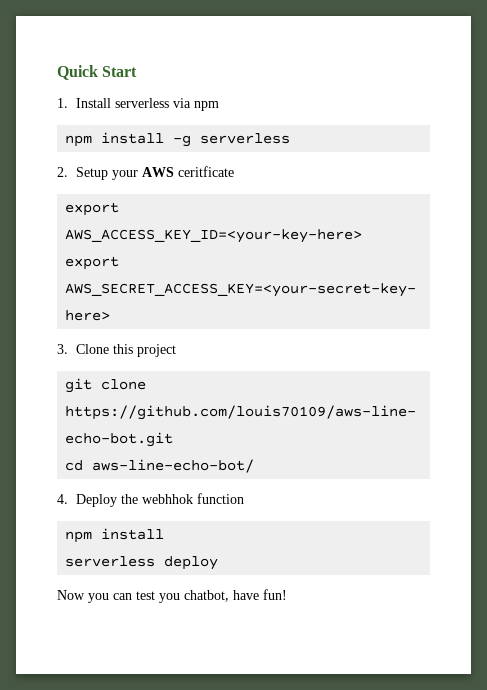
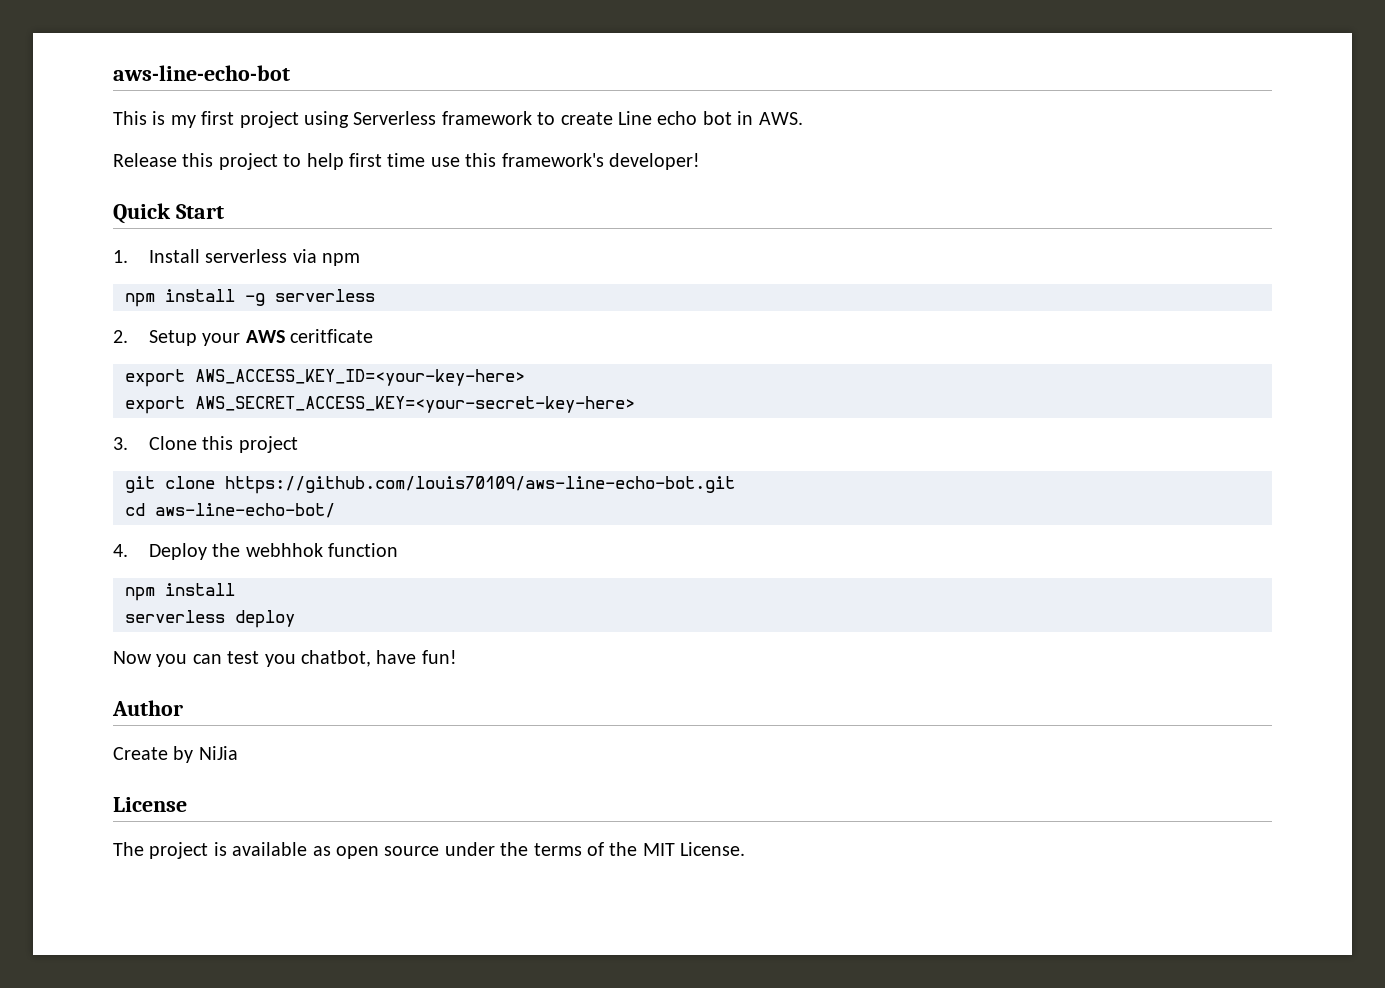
(57, 72) none -> [113,65,290,81] [113,111,803,128] [113,153,700,170] aws-line-echo-bot // This is my first project using Serverless framework to create Line echo bot in AWS. // Release this project to help first time use this framework's developer! //
(287, 594) none -> [112,700,183,716] [113,746,238,763] [113,797,187,812] [113,842,746,859] // Author // Create by NiJia // License // The project is available as open source under the terms of the MIT License.

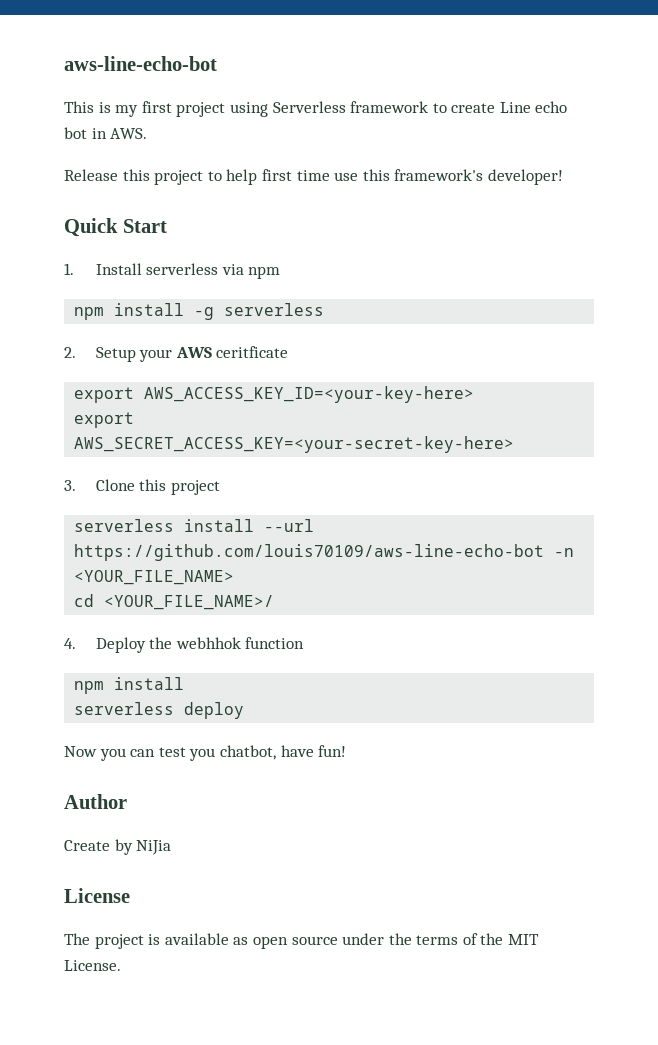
[125,476,735,494] git clone https://github.com/louis70109/aws-line-echo-bot.git -> [74,519,315,532] [74,544,575,561] [74,570,235,585] serverless install --url https://github.com/louis70109/aws-line-echo-bot -n <YOUR_FILE_NAME>
[155,503,335,518] aws-line-echo-bot/ -> [104,595,275,610] <YOUR_FILE_NAME>/

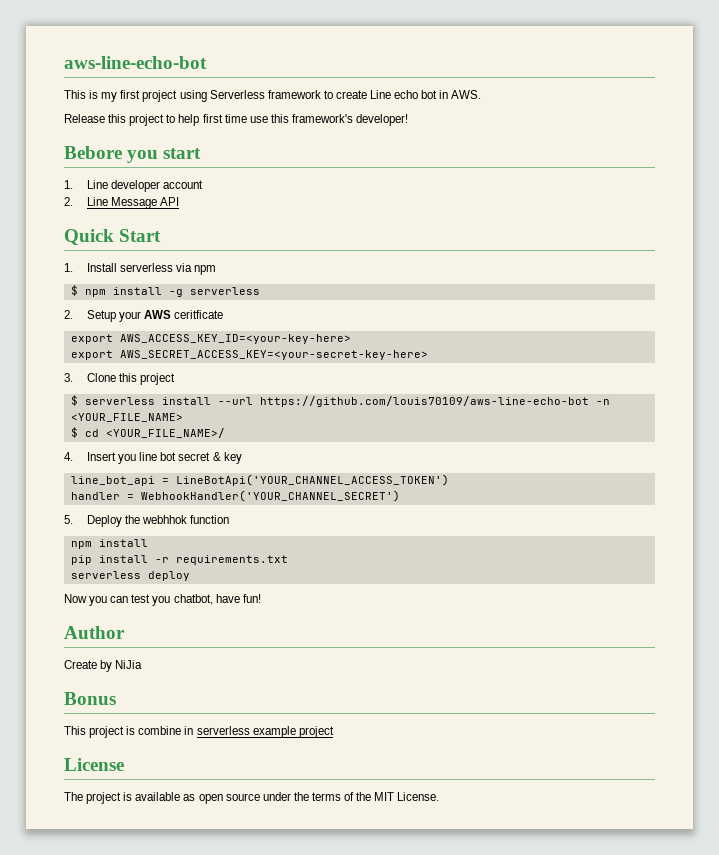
(563, 177) none -> [64,146,202,163] [64,180,204,192] [64,197,180,209] // Bebore you start // 1. Line developer account // 2. Line Message API
(281, 272) none -> [70,285,78,296] $
(220, 487) none -> [70,395,78,406] $
(235, 577) none -> [70,427,78,438] $
(76, 643) none -> [86,452,242,464] [70,474,449,486] [70,490,400,502] [64,515,73,524] Insert you line bot secret & key // line_bot_api = LineBotApi('YOUR_CHANNEL_ACCESS_TOKEN') // handler = WebhookHandler('YOUR_CHANNEL_SECRET') // 5.
(185, 683) none -> [70,555,288,565] // pip install -r requirements.txt
(172, 847) none -> [64,692,116,705] [64,726,334,738] // Bonus // This project is combine in serverless example project

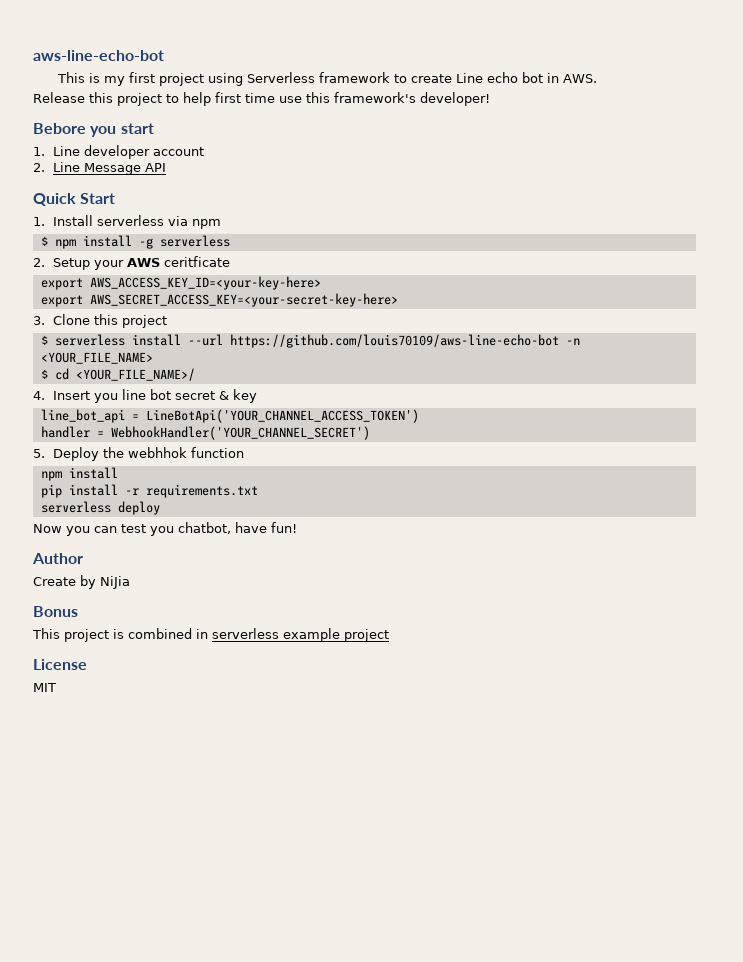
[138,726,182,735] combine -> [128,628,192,639] combined
[64,792,440,804] The project is available as open source under the terms of the MIT License. -> [33,683,56,692] MIT

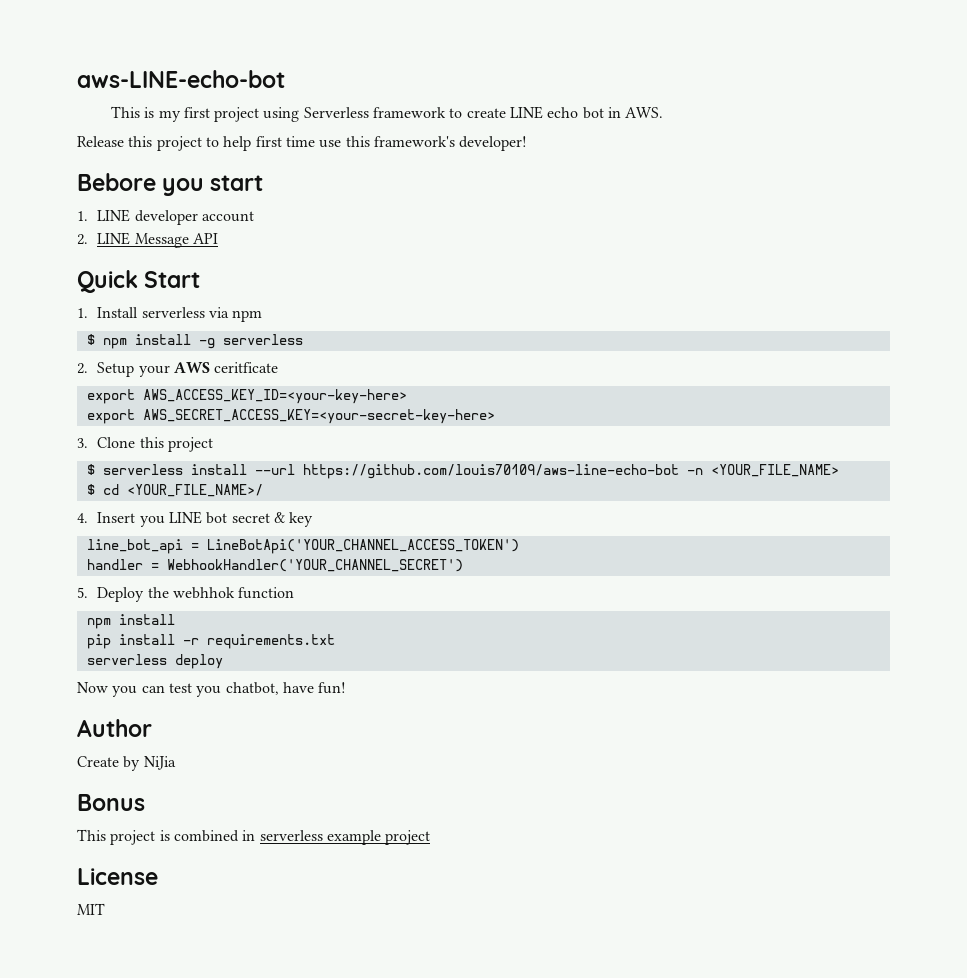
[33,50,164,61] aws-line-echo-bot -> [77,70,285,88] aws-LINE-echo-bot
[456,73,484,83] Line -> [510,106,544,119] LINE
[52,146,80,156] Line -> [97,209,131,222] LINE
[52,162,80,172] Line -> [97,232,131,245] LINE
[121,389,146,400] line -> [169,511,203,524] LINE

